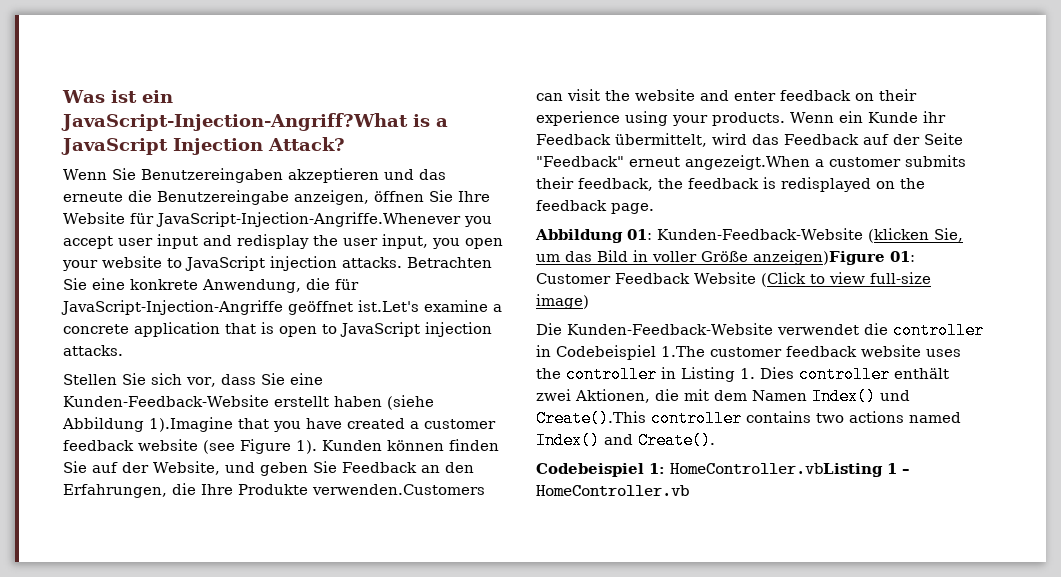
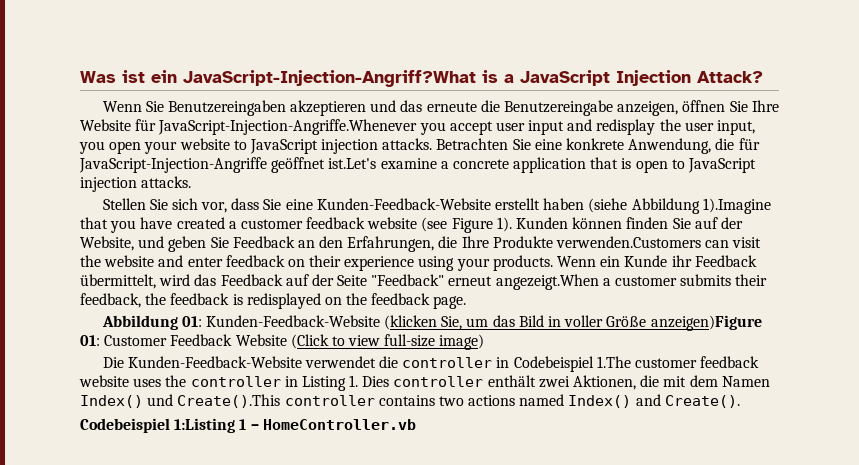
[649,463,883,477] 1: HomeController.vbListing -> [174,418,236,433] 1:Listing

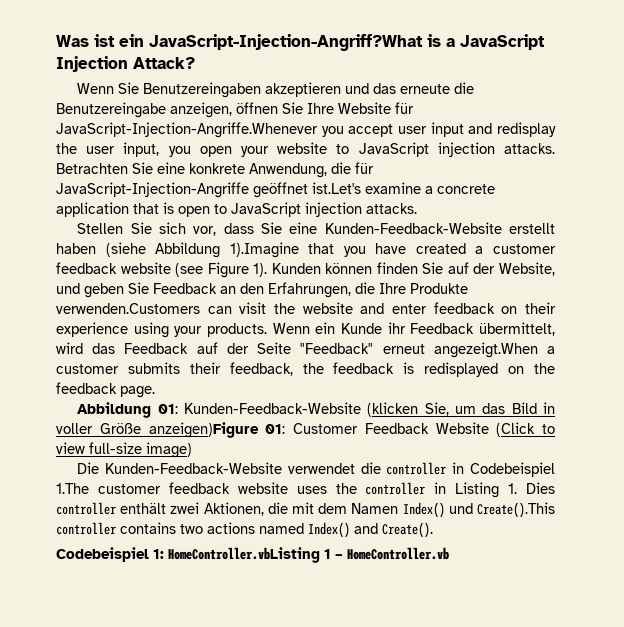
[174,418,236,433] 1:Listing -> [153,547,320,563] 1: HomeController.vbListing

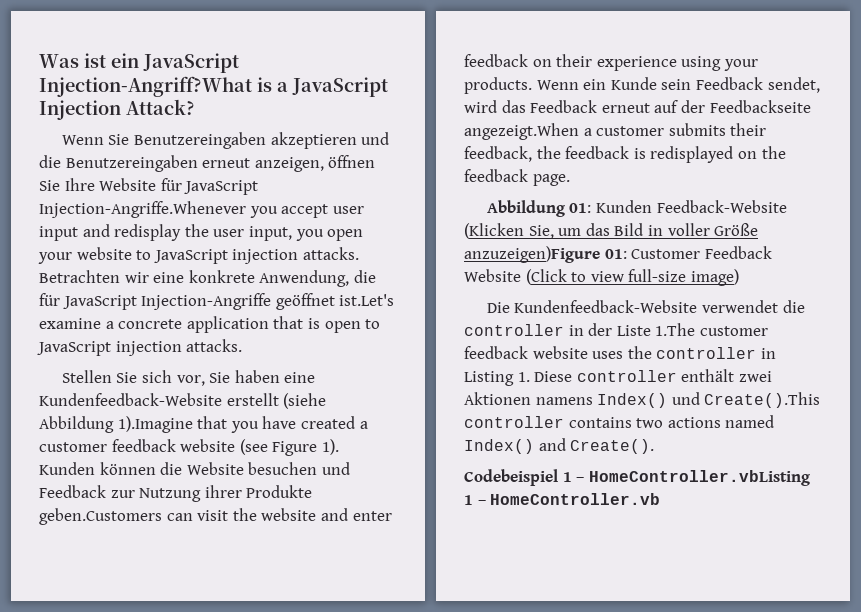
[149,34,423,51] JavaScript-Injection-Angriff?What -> [143,53,239,73] [39,76,252,97] JavaScript Injection-Angriff?What
[373,82,475,94] [56,102,166,118] das erneute die Benutzereingabe -> [39,155,251,172] die Benutzereingaben erneut
[56,122,318,138] JavaScript-Injection-Angriffe.Whenever -> [184,180,259,195] [39,201,246,218] JavaScript Injection-Angriffe.Whenever
[132,162,153,174] Sie -> [124,272,149,283] wir
[56,182,249,198] JavaScript-Injection-Angriffe -> [62,293,272,310] JavaScript Injection-Angriffe
[223,222,555,234] [56,243,96,254] dass Sie eine Kunden-Feedback-Website erstellt haben -> [209,370,316,383] [39,393,279,406] Sie haben eine Kundenfeedback-Website erstellt
[376,262,555,276] [56,282,468,298] [56,303,200,314] finden Sie auf der Website, und geben Sie Feedback an den Erfahrungen, die Ihre Produkte verwenden.Customers -> [160,462,350,475] [39,485,313,502] [39,508,162,525] die Website besuchen und Feedback zur Nutzung ihrer Produkte geben.Customers
[387,322,555,336] ihr Feedback übermittelt, -> [661,77,820,93] sein Feedback sendet,
[196,342,425,354] auf der Seite "Feedback" erneut -> [601,100,811,113] erneut auf der Feedbackseite
[183,402,419,417] Kunden-Feedback-Website (klicken -> [595,200,787,213] [464,223,524,239] Kunden Feedback-Website (Klicken
[148,422,259,438] anzeigen)Figure -> [464,246,600,263] anzuzeigen)Figure
[105,462,283,474] Kunden-Feedback-Website -> [514,300,698,313] Kundenfeedback-Website
[470,462,555,477] Codebeispiel -> [588,323,651,336] der Liste
[525,482,555,494] Dies -> [534,371,573,382] Diese
[203,502,399,516] Aktionen, die mit dem Namen -> [464,392,593,405] Aktionen namens
[153,549,164,559] 1: -> [562,472,585,482] 1 –

